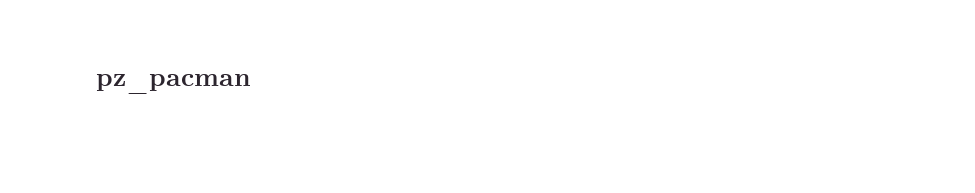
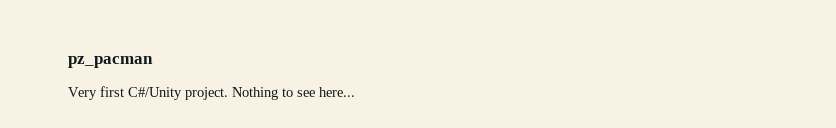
(251, 84) none -> [68,86,355,100] // Very first C#/Unity project. Nothing to see here...

